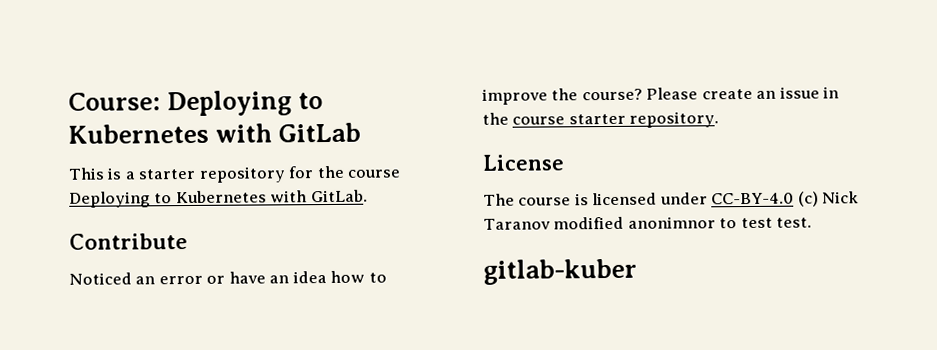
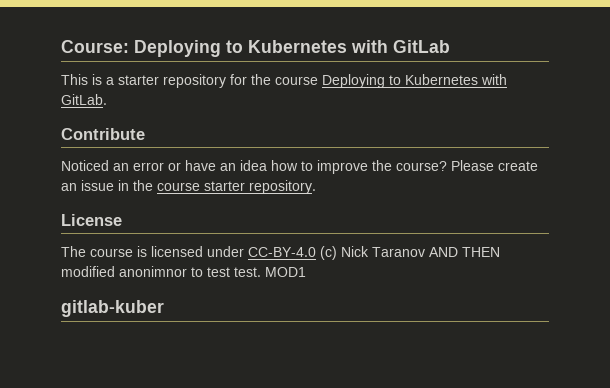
(551, 224) none -> [429,247,500,257] AND THEN
(813, 222) none -> [265,267,306,277] MOD1

